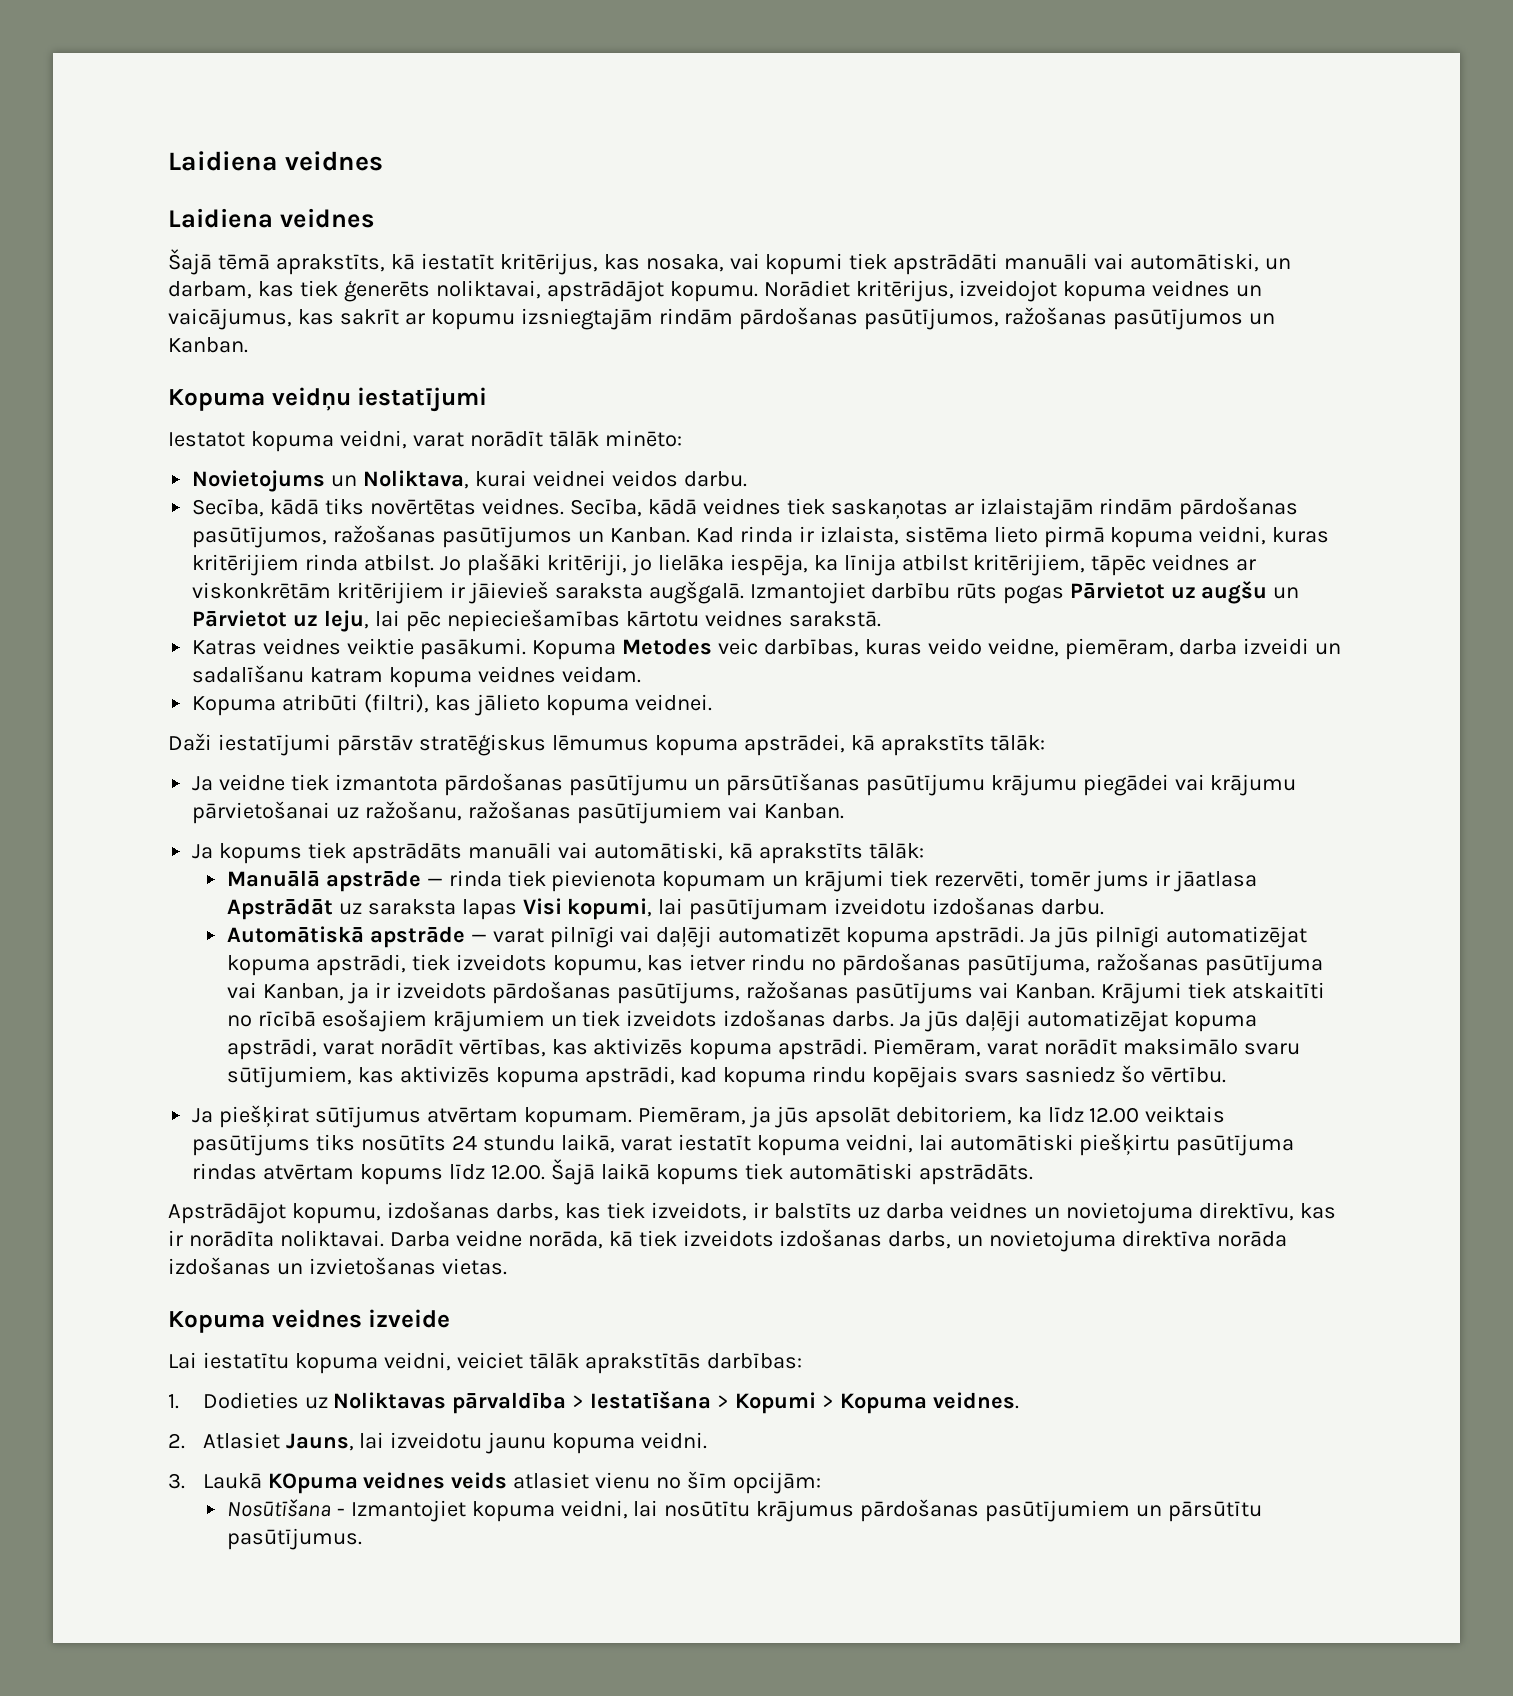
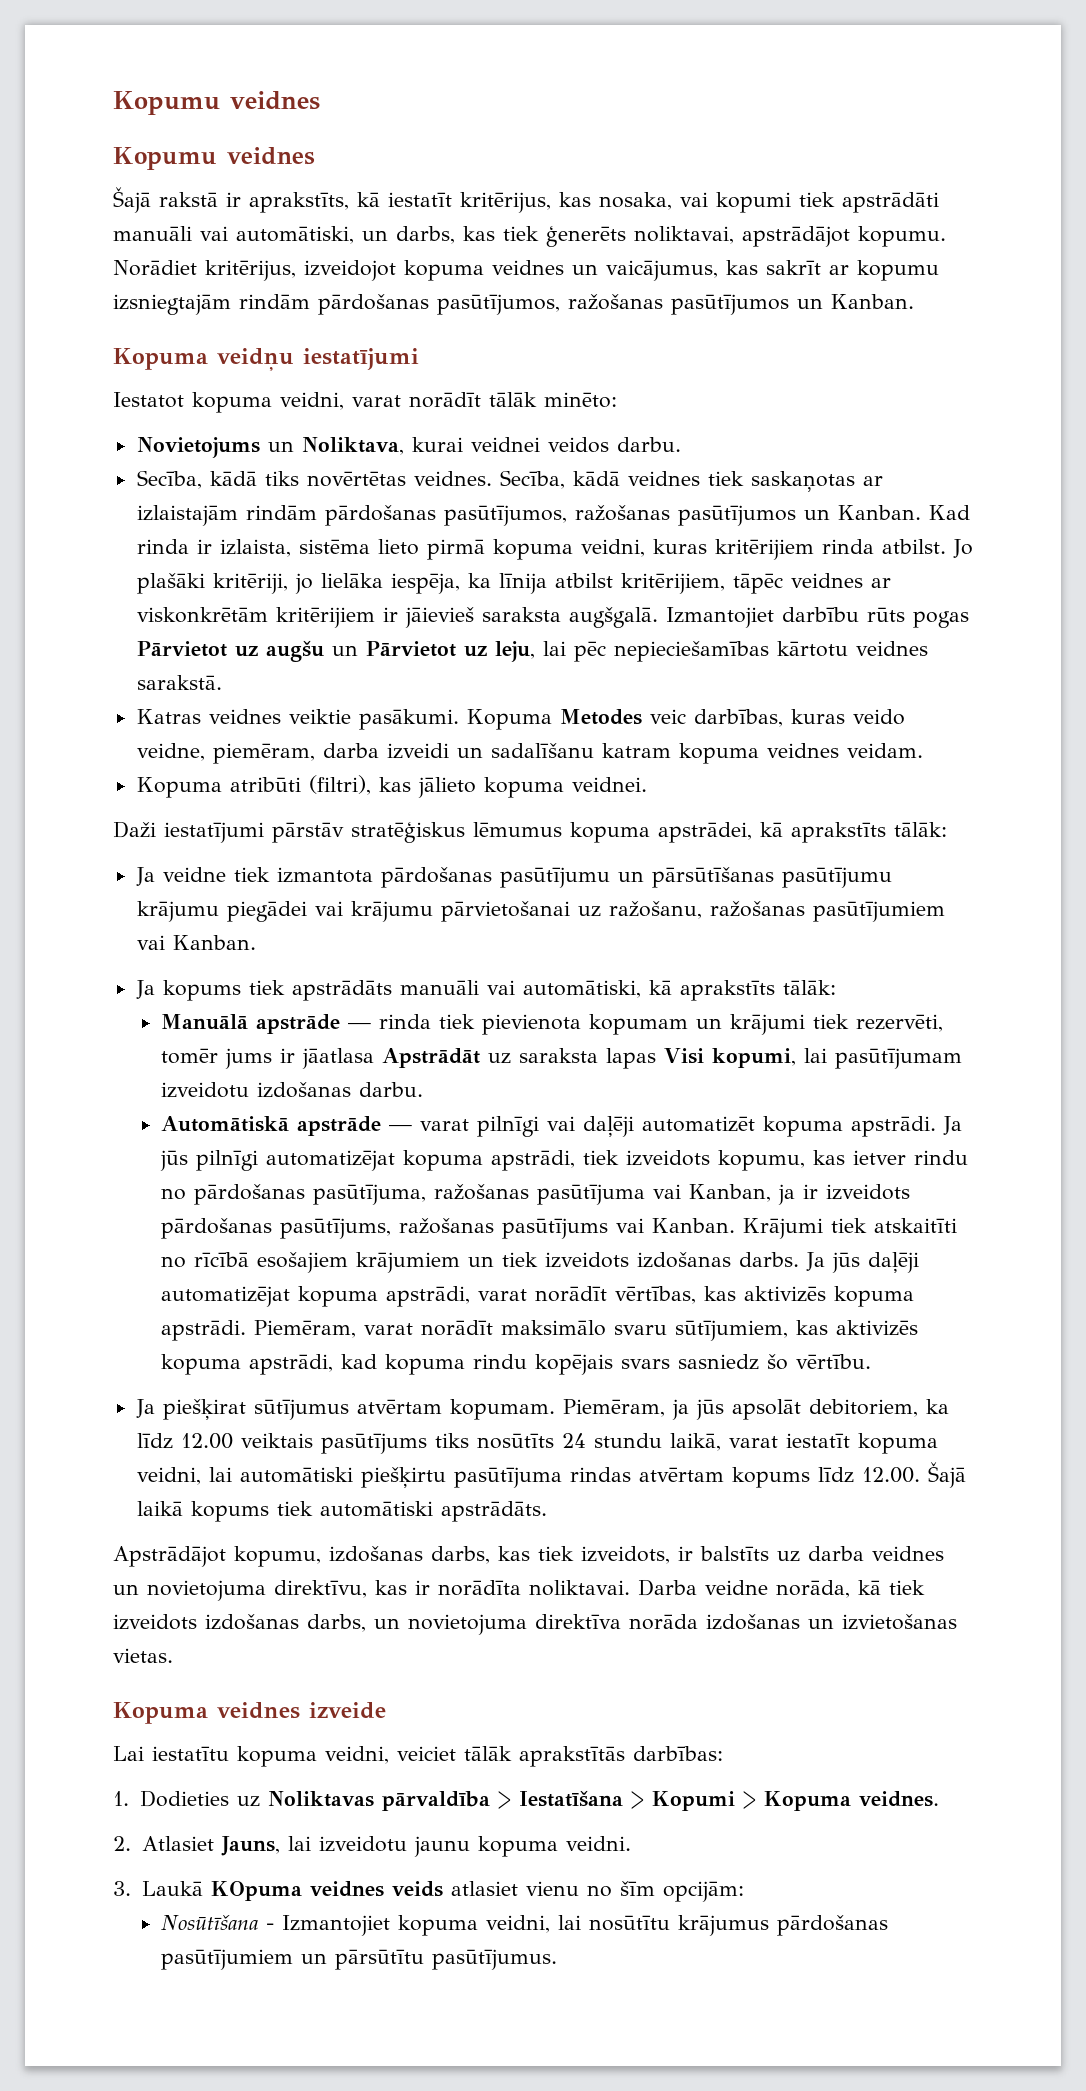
[168,151,384,171] [168,208,273,228] Laidiena veidnes // Laidiena -> [113,91,320,115] [113,147,217,170] Kopumu veidnes // Kopumu
[217,254,270,270] tēmā -> [159,192,241,207] rakstā ir
[168,281,252,299] darbam, -> [396,226,455,244] darbs,

